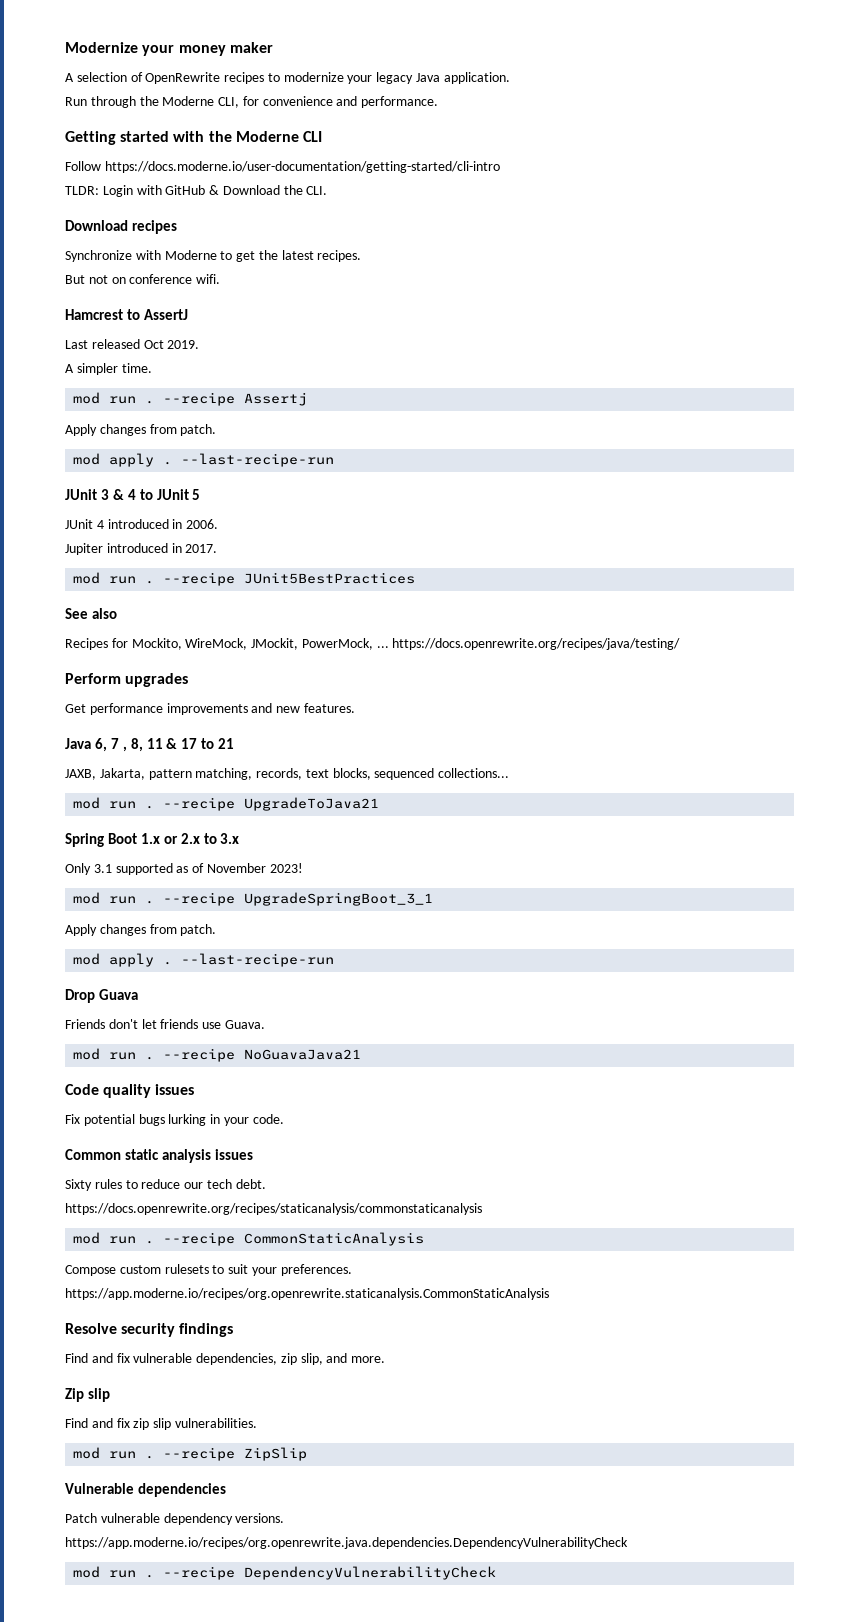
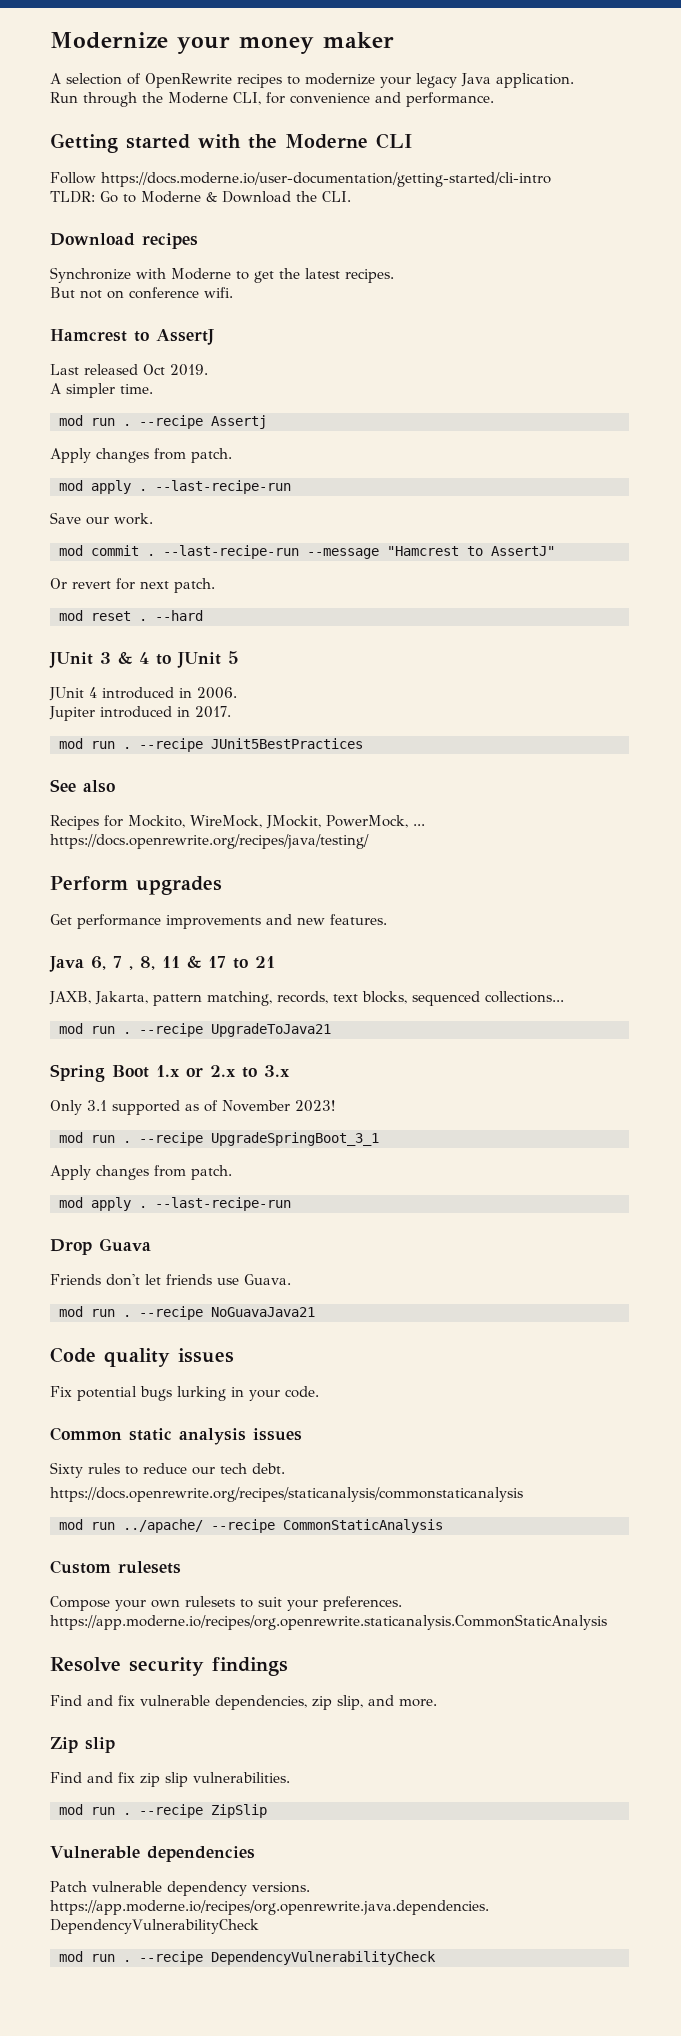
[102,185,206,197] Login with GitHub -> [100,191,201,203] Go to Moderne
(335, 460) none -> [50,512,153,525] [59,545,555,559] [50,578,215,593] [59,610,203,621] // Save our work. // mod commit . --last-recipe-run --message "Hamcrest to AssertJ" // Or revert for next patch. // mod reset . --hard
[145,1241,155,1244] . -> [123,1519,203,1533] ../apache/
(425, 1239) none -> [50,1560,181,1574] // Custom rulesets
[119,1265,161,1274] custom -> [115,1599,180,1611] your own

